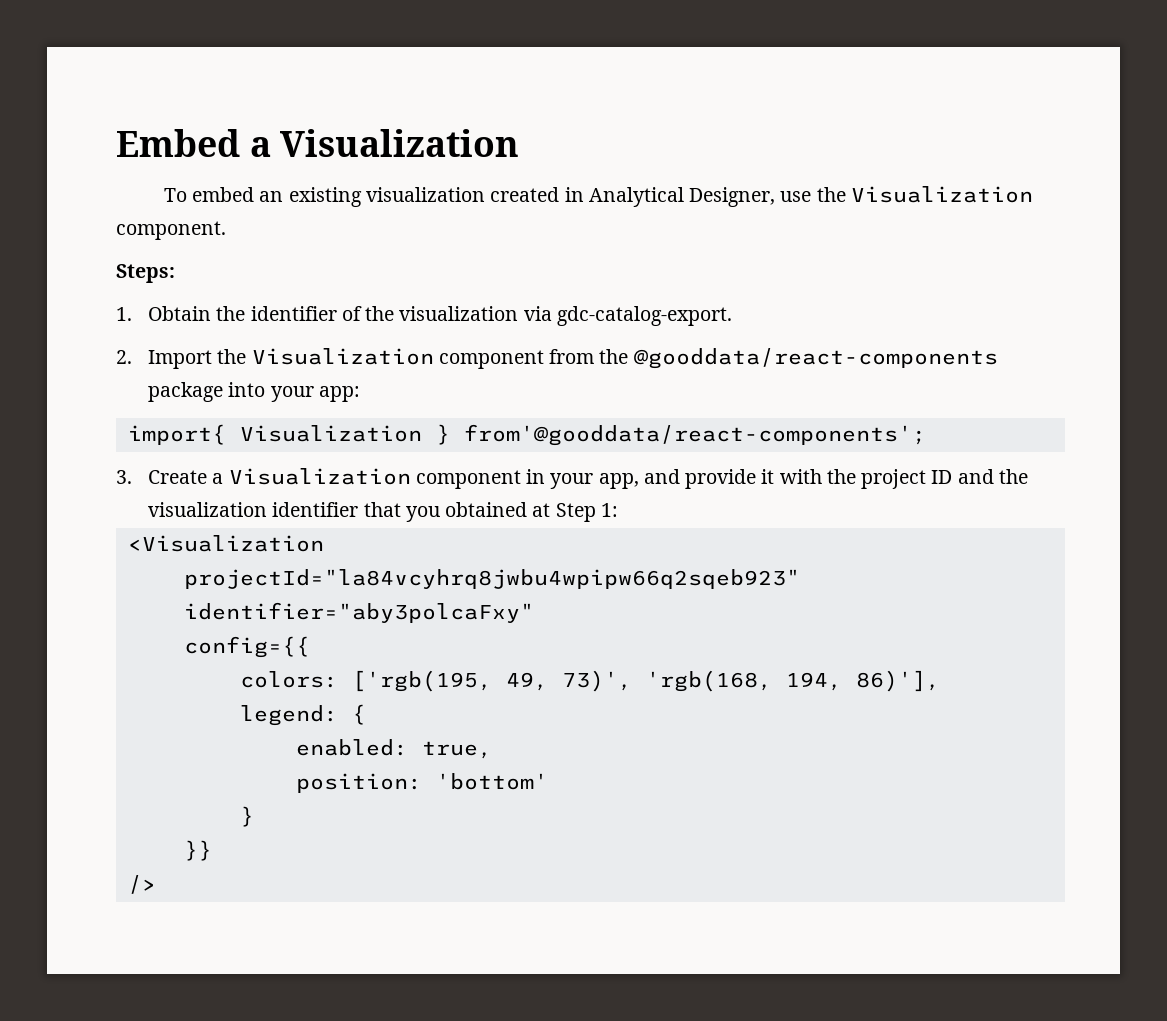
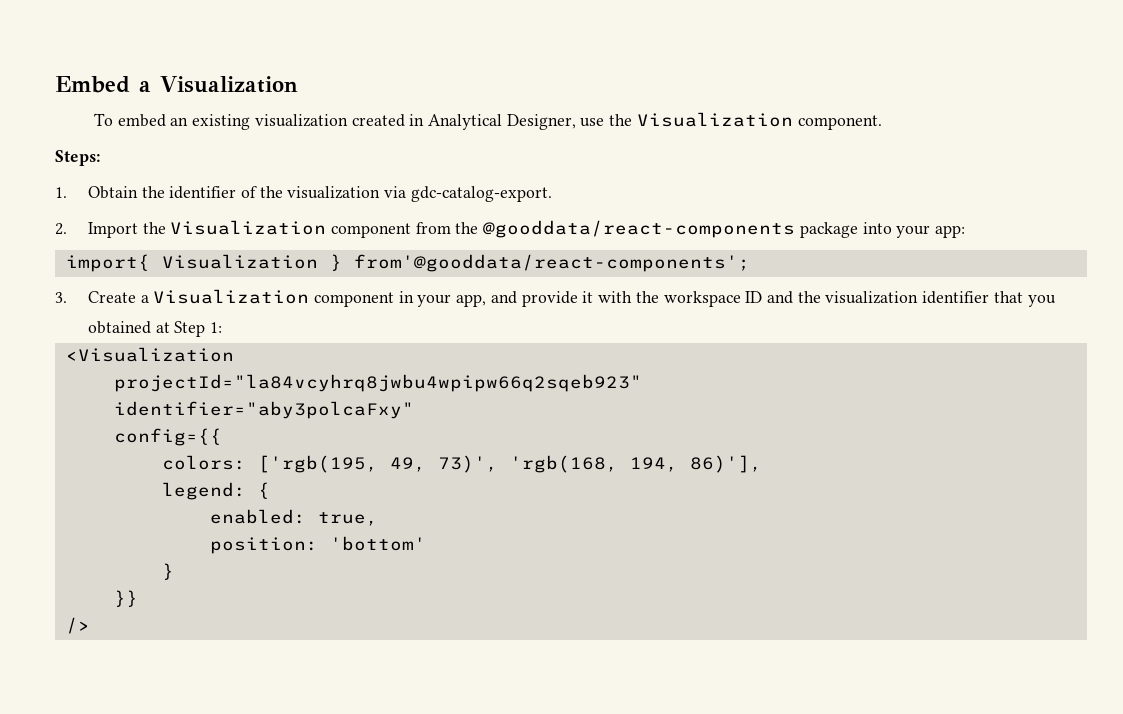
[861,469,927,489] project -> [663,291,741,307] workspace

